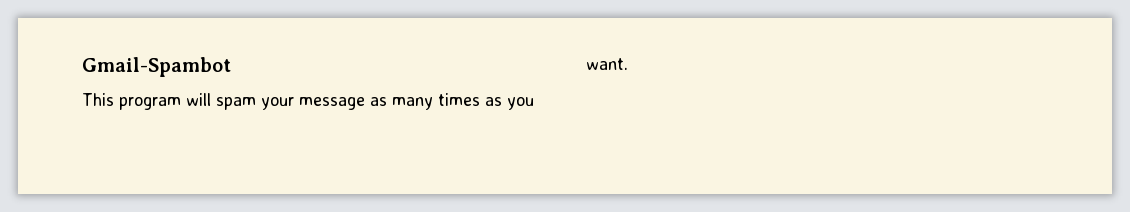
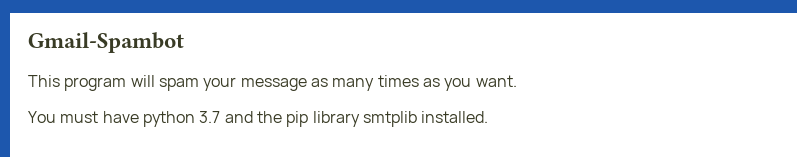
(628, 64) none -> [28,111,489,127] // You must have python 3.7 and the pip library smtplib installed.

